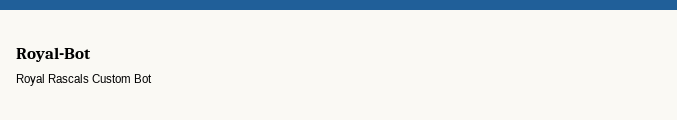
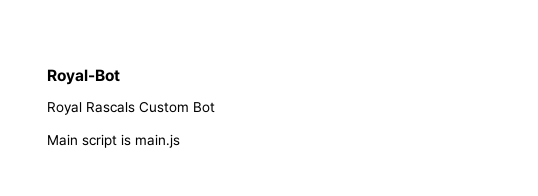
(153, 78) none -> [47,134,180,148] // Main script is main.js

